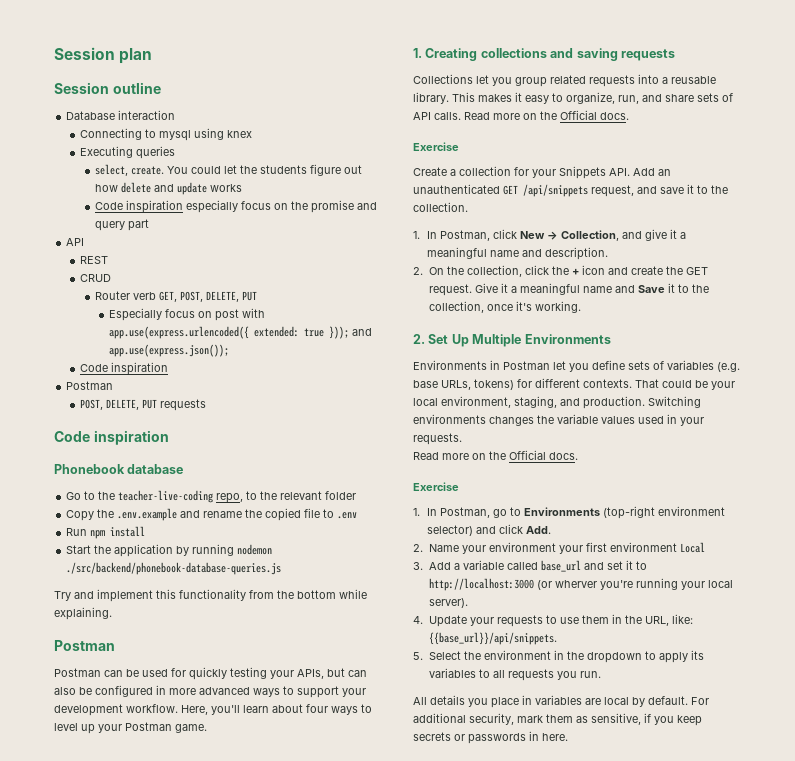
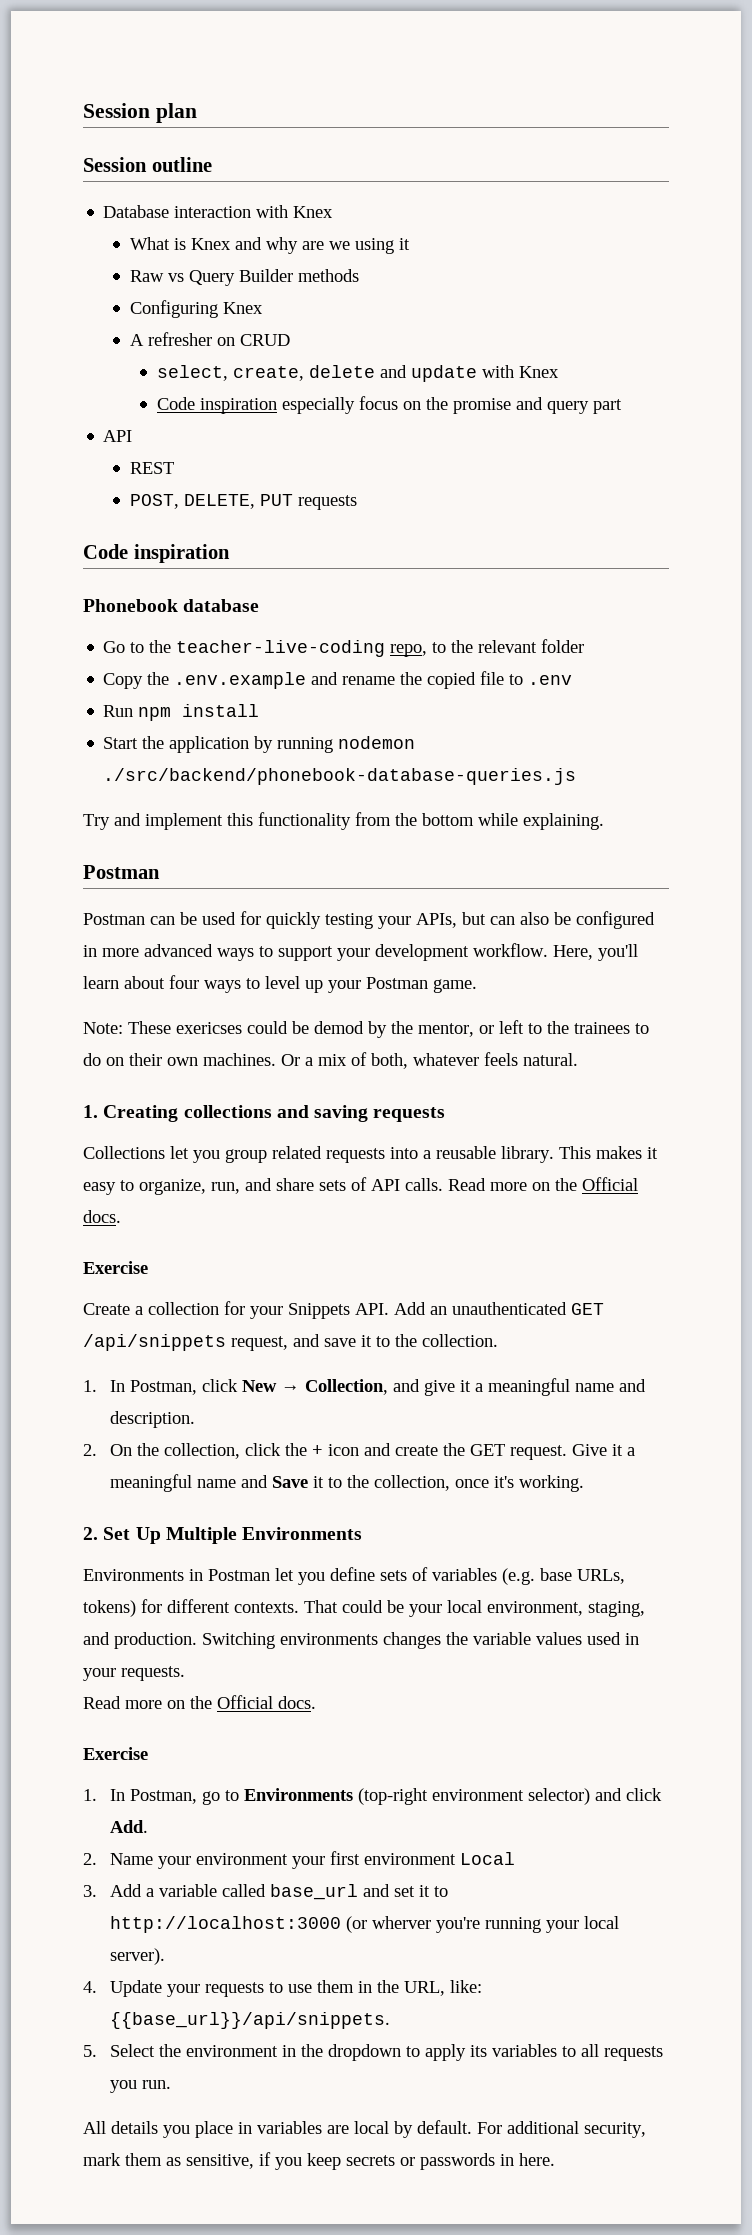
[80,128,253,141] [80,146,176,159] [94,164,362,176] [94,184,118,192] // Connecting to mysql using knex // Executing queries // select, create. You could let the students figure out how -> [256,205,334,218] [130,237,411,254] [130,269,360,286] [130,300,264,318] [130,332,291,346] [156,365,304,381] with Knex // What is Knex and why are we using it // Raw vs Query Builder methods // Configuring Knex // A refresher on CRUD // select, create,
[209,184,242,192] works -> [481,365,559,378] with Knex
[80,274,112,282] [94,291,257,302] [108,308,265,321] [108,326,372,339] [108,344,229,357] [80,362,169,375] [66,381,114,390] // CRUD // Router verb GET, POST, DELETE, PUT // Especially focus on post with app.use(express.urlencoded({ extended: true })); and app.use(express.json()); // Code inspiration // Postman -> (175, 468) none
(207, 728) none -> [83,1020,649,1038] [83,1052,578,1069] // Note: These exericses could be demod by the mentor, or left to the trainees to do on their own machines. Or a mix of both, whatever feels natural.

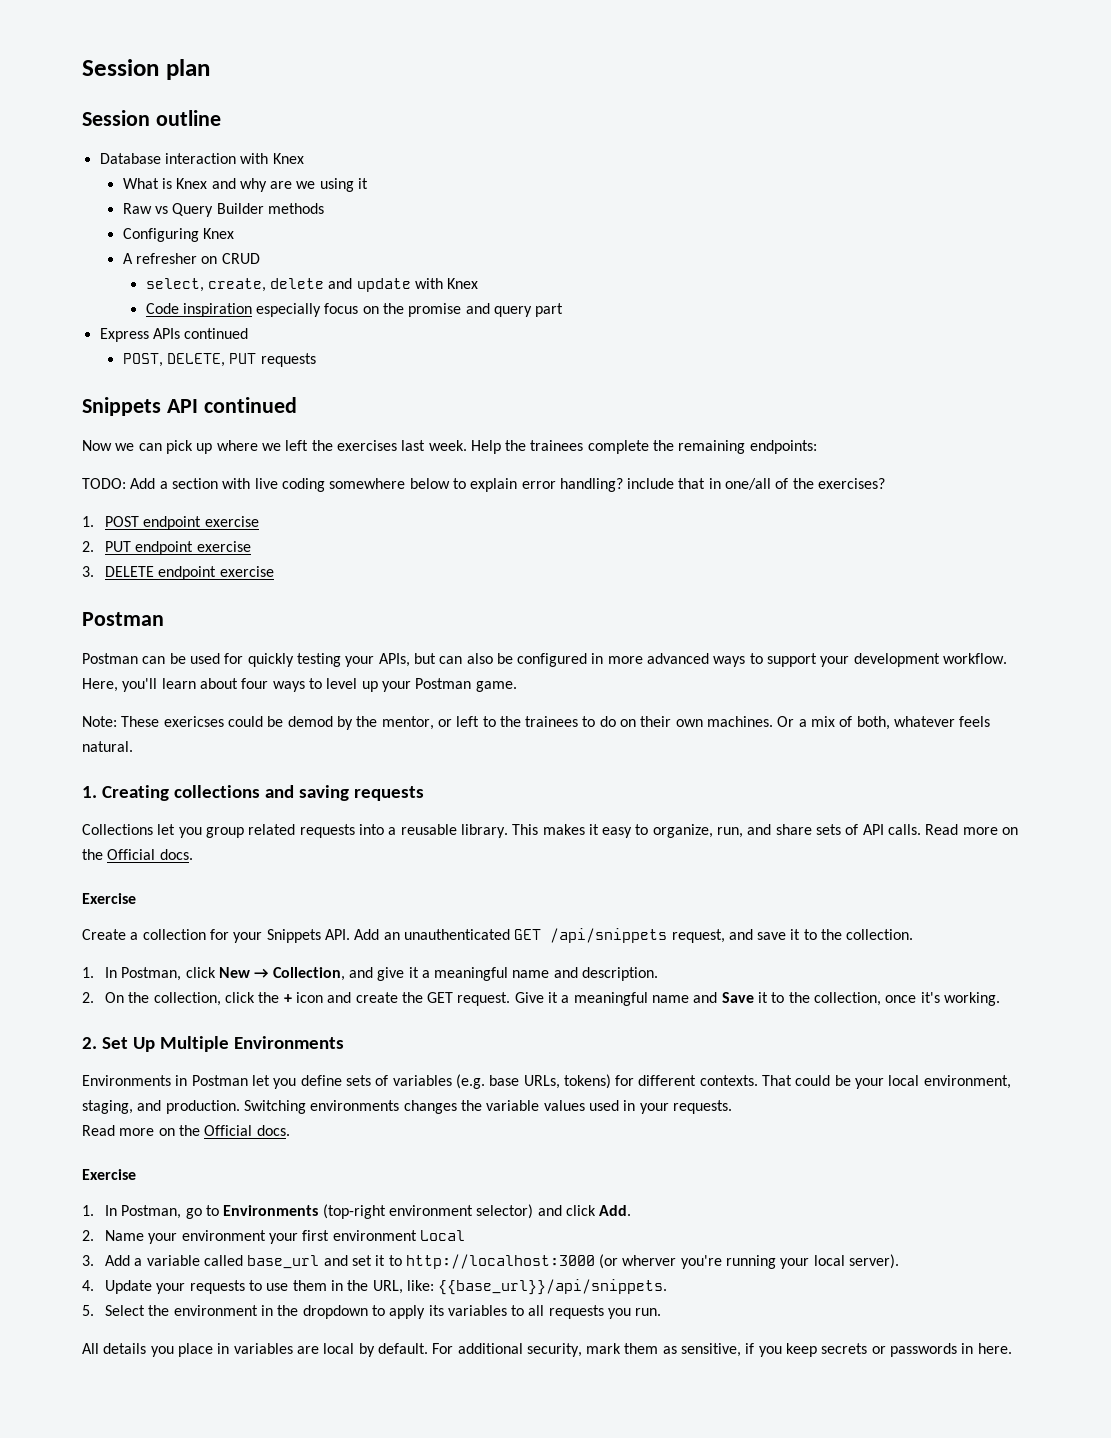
[103,430,133,442] [130,462,175,474] API // REST -> [99,328,249,342] Express APIs continued
[83,544,230,563] [83,599,260,612] [103,639,585,657] [103,671,573,689] [103,704,260,721] [103,736,416,753] [103,768,577,785] [83,812,604,830] Code inspiration // Phonebook database // Go to the teacher-live-coding repo, to the relevant folder // Copy the .env.example and rename the copied file to .env // Run npm install // Start the application by running nodemon ./src/backend/phonebook-database-queries.js // Try and implement this functionality from the bottom while explaining. -> [82,397,297,416] [82,440,817,454] [82,478,886,492] [82,516,259,530] [82,541,251,555] [82,566,274,580] Snippets API continued // Now we can pick up where we left the exercises last week. Help the trainees complete the remaining endpoints: // TODO: Add a section with live coding somewhere below to explain error handling? include that in one/all of the exercises? // 1. POST endpoint exercise // 2. PUT endpoint exercise // 3. DELETE endpoint exercise

